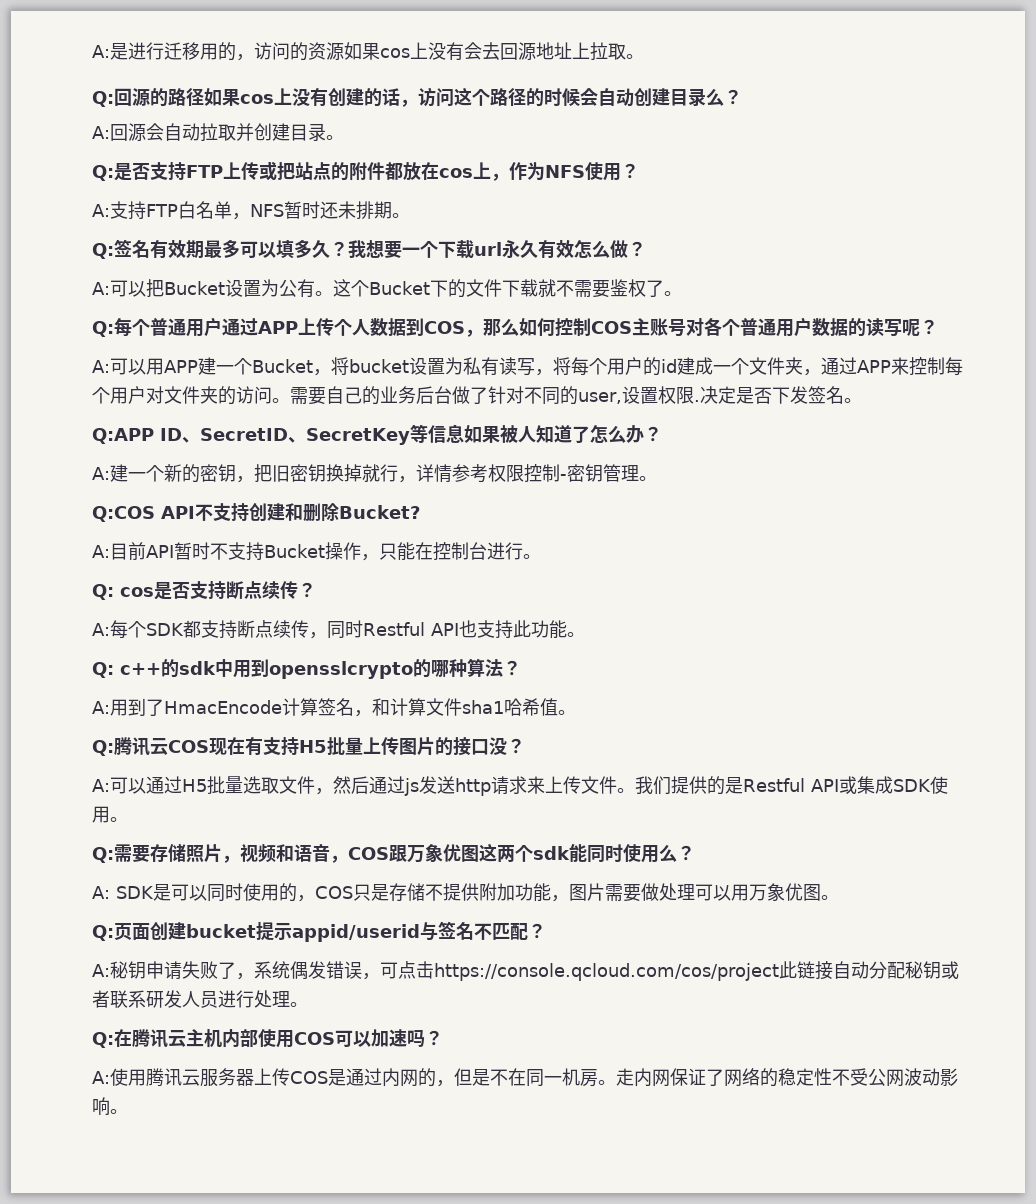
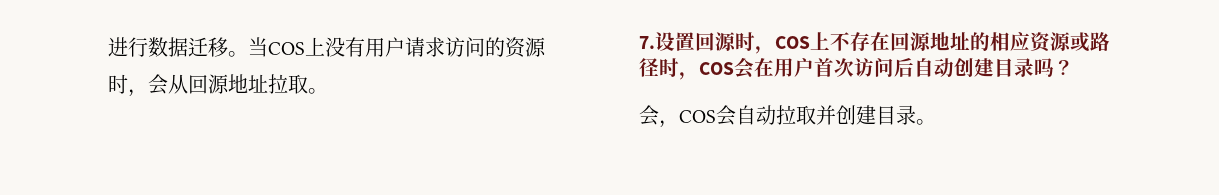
[92,42,590,61] A:是进行迁移用的，访问的资源如果cos上没有会去回源地址上 -> [108,37,546,58] [108,74,268,97] 进行数据迁移。当COS上没有用户请求访问的资源时，会从回源地址
[92,87,598,107] Q:回源的路径如果cos上没有创建的话，访问这个路径的时候会 -> [639,32,1110,54] [639,57,914,80] 7.设置回源时，COS上不存在回源地址的相应资源或路径时，COS会在用户首次访问后
[706,89,742,106] [92,123,146,142] 么？ // A:回源 -> [1034,58,1074,77] [639,105,716,128] 吗？ // 会，COS
[92,161,639,181] [92,201,410,220] [92,239,646,259] [92,279,682,298] [92,317,938,337] [92,357,963,376] [92,386,862,405] [92,424,662,445] [92,464,657,483] [92,503,420,522] [92,542,541,561] [92,581,316,600] [92,620,585,639] [92,658,521,679] [92,698,576,717] [92,737,525,756] [92,776,948,796] [92,806,128,823] [92,843,695,863] [92,883,839,902] [92,921,546,942] [92,961,959,981] [92,990,308,1008] [92,1029,443,1048] [92,1068,958,1087] [92,1097,128,1116] // Q:是否支持FTP上传或把站点的附件都放在cos上，作为NFS使用？ // A:支持FTP白名单，NFS暂时还未排期。 // Q:签名有效期最多可以填多久？我想要一个下载url永久有效怎么做？ // A:可以把Bucket设置为公有。这个Bucket下的文件下载就不需要鉴权了。 // Q:每个普通用户通过APP上传个人数据到COS，那么如何控制COS主账号对各个普通用户数据的读写呢？ // A:可以用APP建一个Bucket，将bucket设置为私有读写，将每个用户的id建成一个文件夹，通过APP来控制每个用户对文件夹的访问。需要自己的业务后台做了针对不同的user,设置权限.决定是否下发签名。 // Q:APP ID、SecretID、SecretKey等信息如果被人知道了怎么办？ // A:建一个新的密钥，把旧密钥换掉就行，详情参考权限控制-密钥管理。 // Q:COS API不支持创建和删除Bucket? // A:目前API暂时不支持Bucket操作，只能在控制台进行。 // Q: cos是否支持断点续传？ // A:每个SDK都支持断点续传，同时Restful API也支持此功能。 // Q: c++的sdk中用到opensslcrypto的哪种算法？ // A:用到了HmacEncode计算签名，和计算文件sha1哈希值。 // Q:腾讯云COS现在有支持H5批量上传图片的接口没？ // A:可以通过H5批量选取文件，然后通过js发送http请求来上传文件。我们提供的是Restful API或集成SDK使用。 // Q:需要存储照片，视频和语音，COS跟万象优图这两个sdk能同时使用么？ // A: SDK是可以同时使用的，COS只是存储不提供附加功能，图片需要做处理可以用万象优图。 // Q:页面创建bucket提示appid/userid与签名不匹配？ // A:秘钥申请失败了，系统偶发错误，可点击https://console.qcloud.com/cos/project此链接自动分配秘钥或者联系研发人员进行处理。 // Q:在腾讯云主机内部使用COS可以加速吗？ // A:使用腾讯云服务器上传COS是通过内网的，但是不在同一机房。走内网保证了网络的稳定性不受公网波动影响。 -> (936, 122) none

